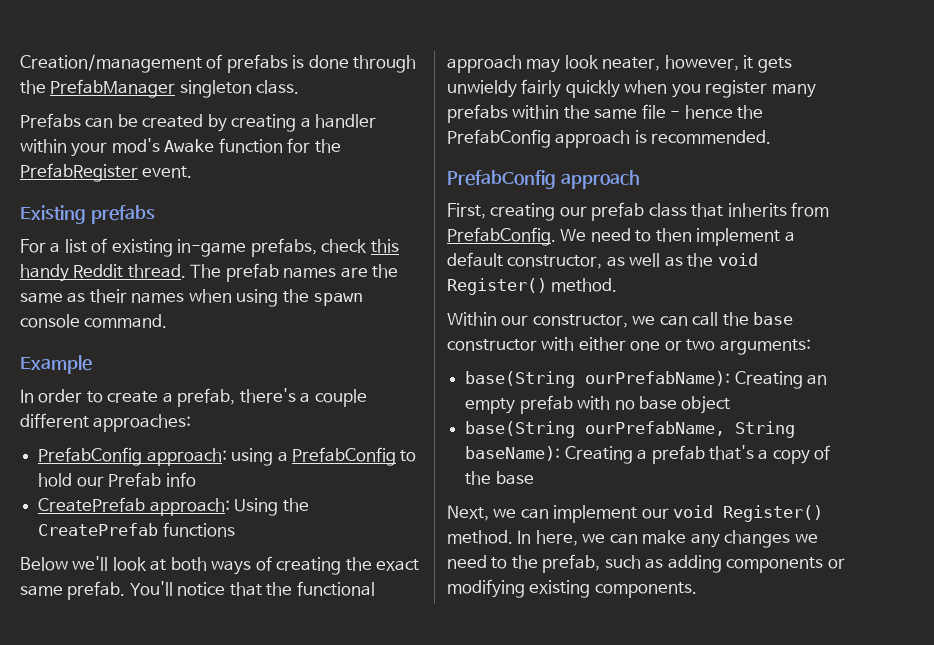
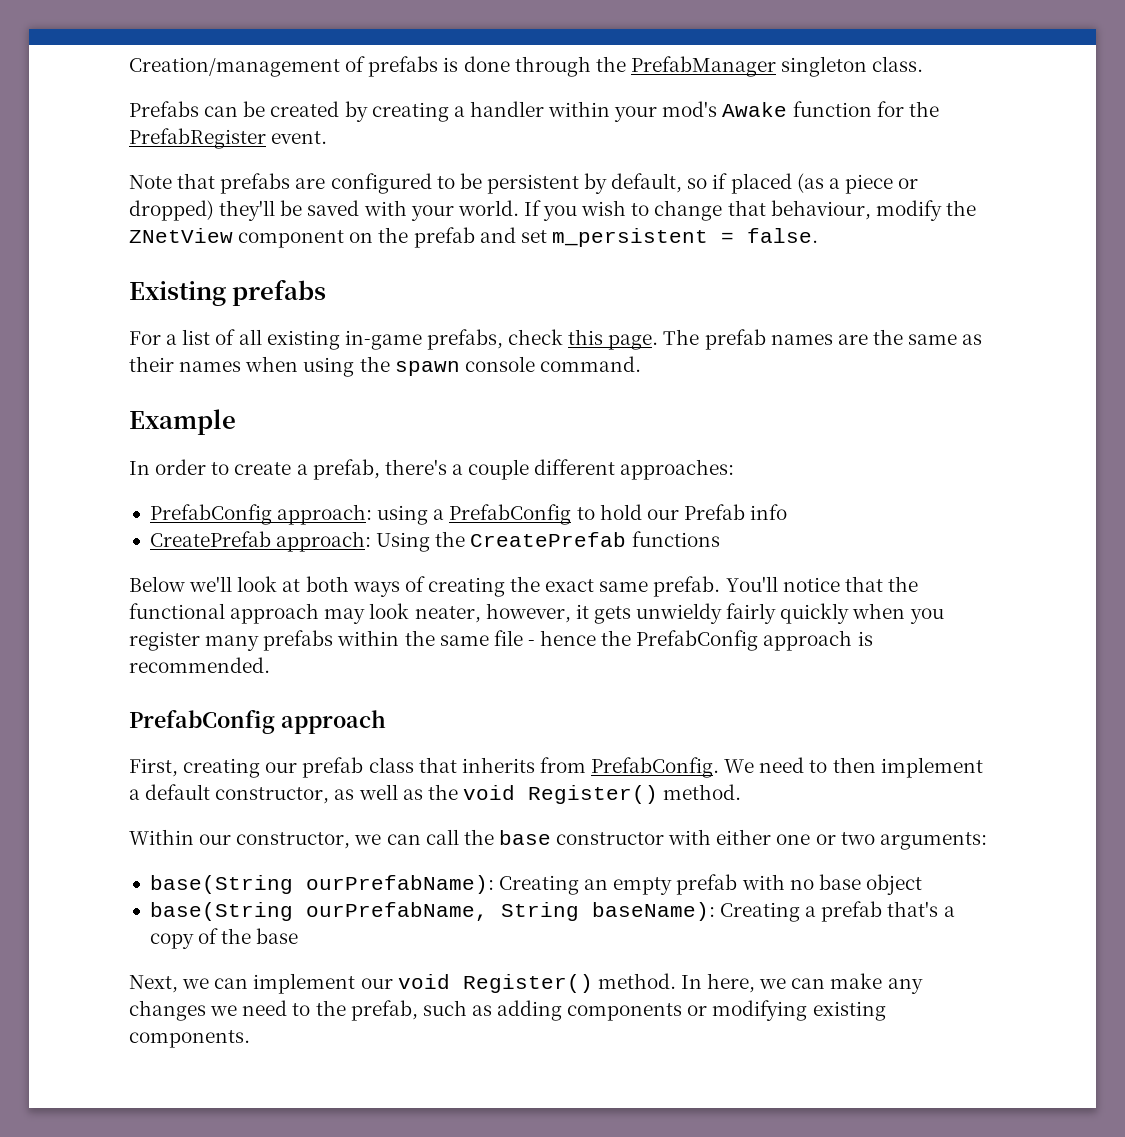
(193, 172) none -> [129,173,919,194] [129,200,976,221] [129,227,818,248] // Note that prefabs are configured to be persistent by default, so if placed (as a piece or dropped) they'll be saved with your world. If you wish to change that behaviour, modify the ZNetView component on the prefab and set m_persistent = false.
(108, 245) none -> [238,329,262,345] all
[20,264,186,282] handy Reddit thread. -> [608,334,659,350] page.

